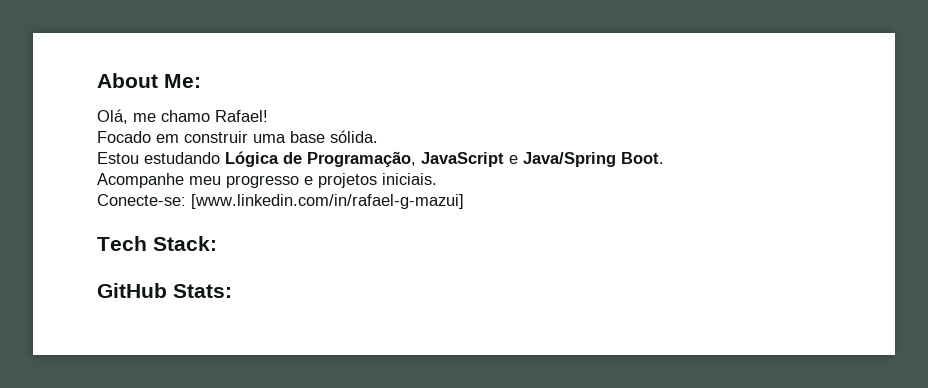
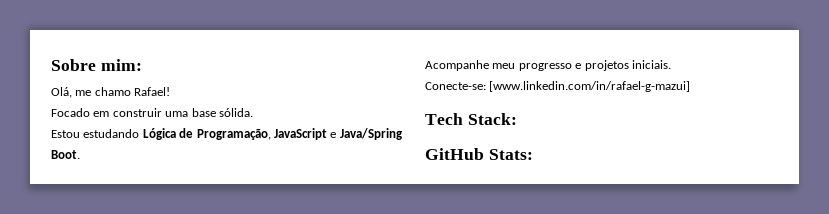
[97,73,201,88] About Me: -> [51,59,142,71] Sobre mim:

